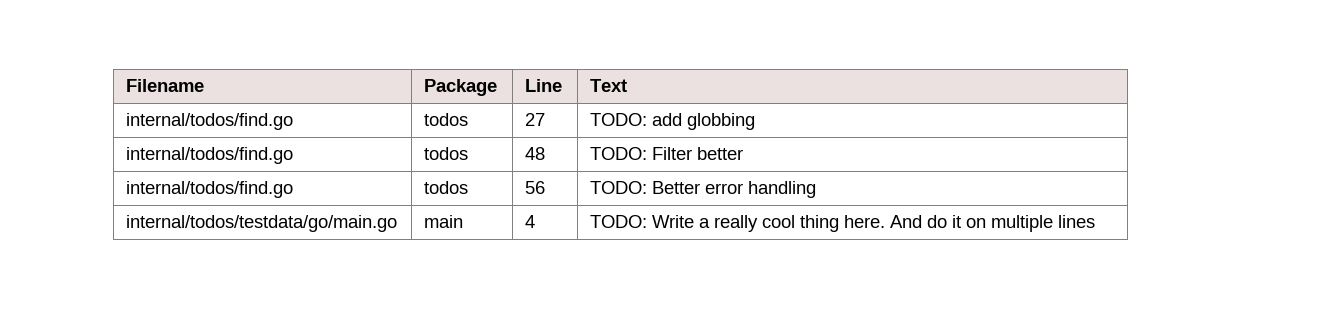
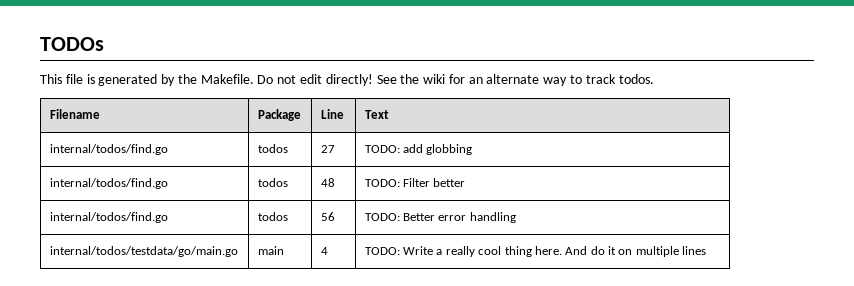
(126, 85) none -> [40,37,104,51] [40,74,654,86] TODOs // This file is generated by the Makefile. Do not edit directly! See the wiki for an alternate way to track todos. //

